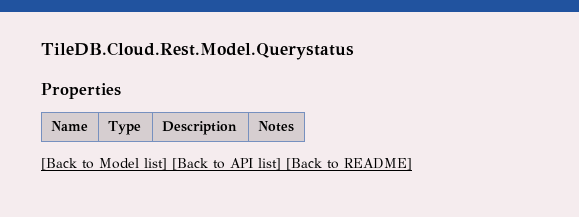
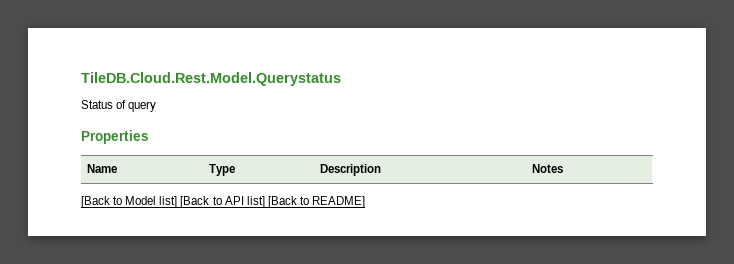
(354, 51) none -> [81,100,157,112] // Status of query

